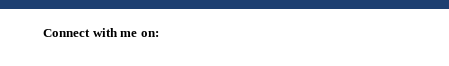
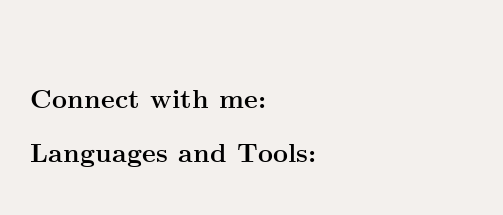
[120,31,159,37] me on: -> [219,96,266,108] [30,144,316,167] me: // Languages and Tools:

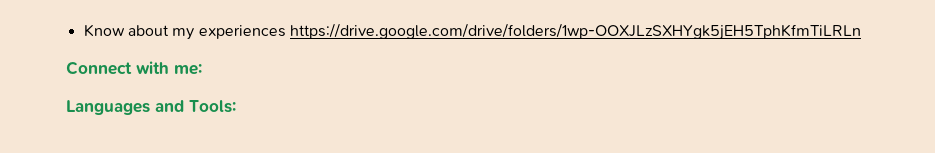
(30, 99) none -> [83,23,861,40] Know about my experiences https://drive.google.com/drive/folders/1wp-OOXJLzSXHYgk5jEH5TphKfmTiLRLn //

